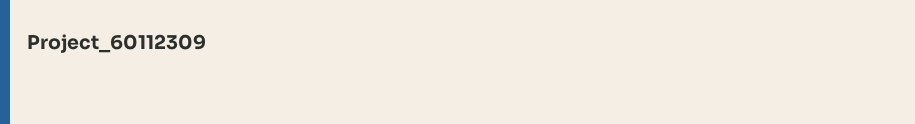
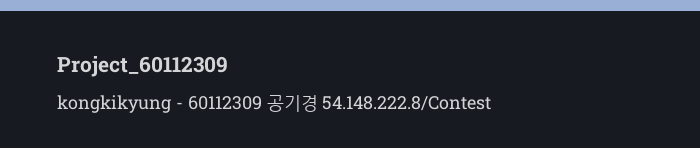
(206, 43) none -> [57,95,492,113] // kongkikyung - 60112309 공기경 54.148.222.8/Contest

